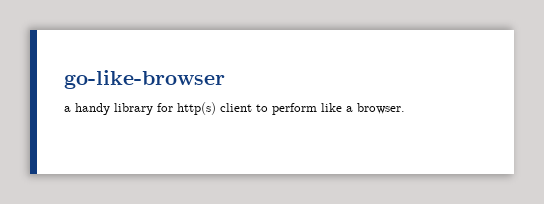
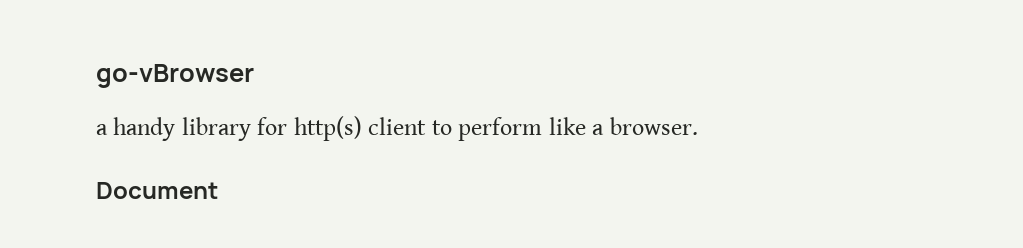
[64,70,225,89] go-like-browser -> [96,64,254,88] go-vBrowser
(405, 108) none -> [96,182,218,199] // Document

